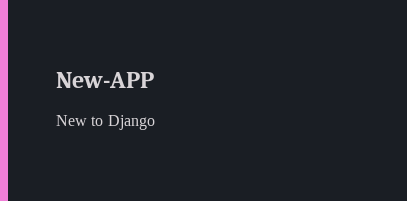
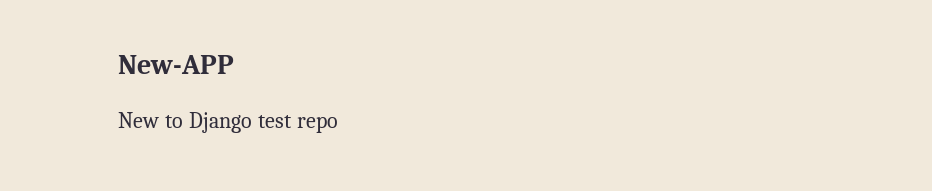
(155, 122) none -> [257,115,338,133] test repo

